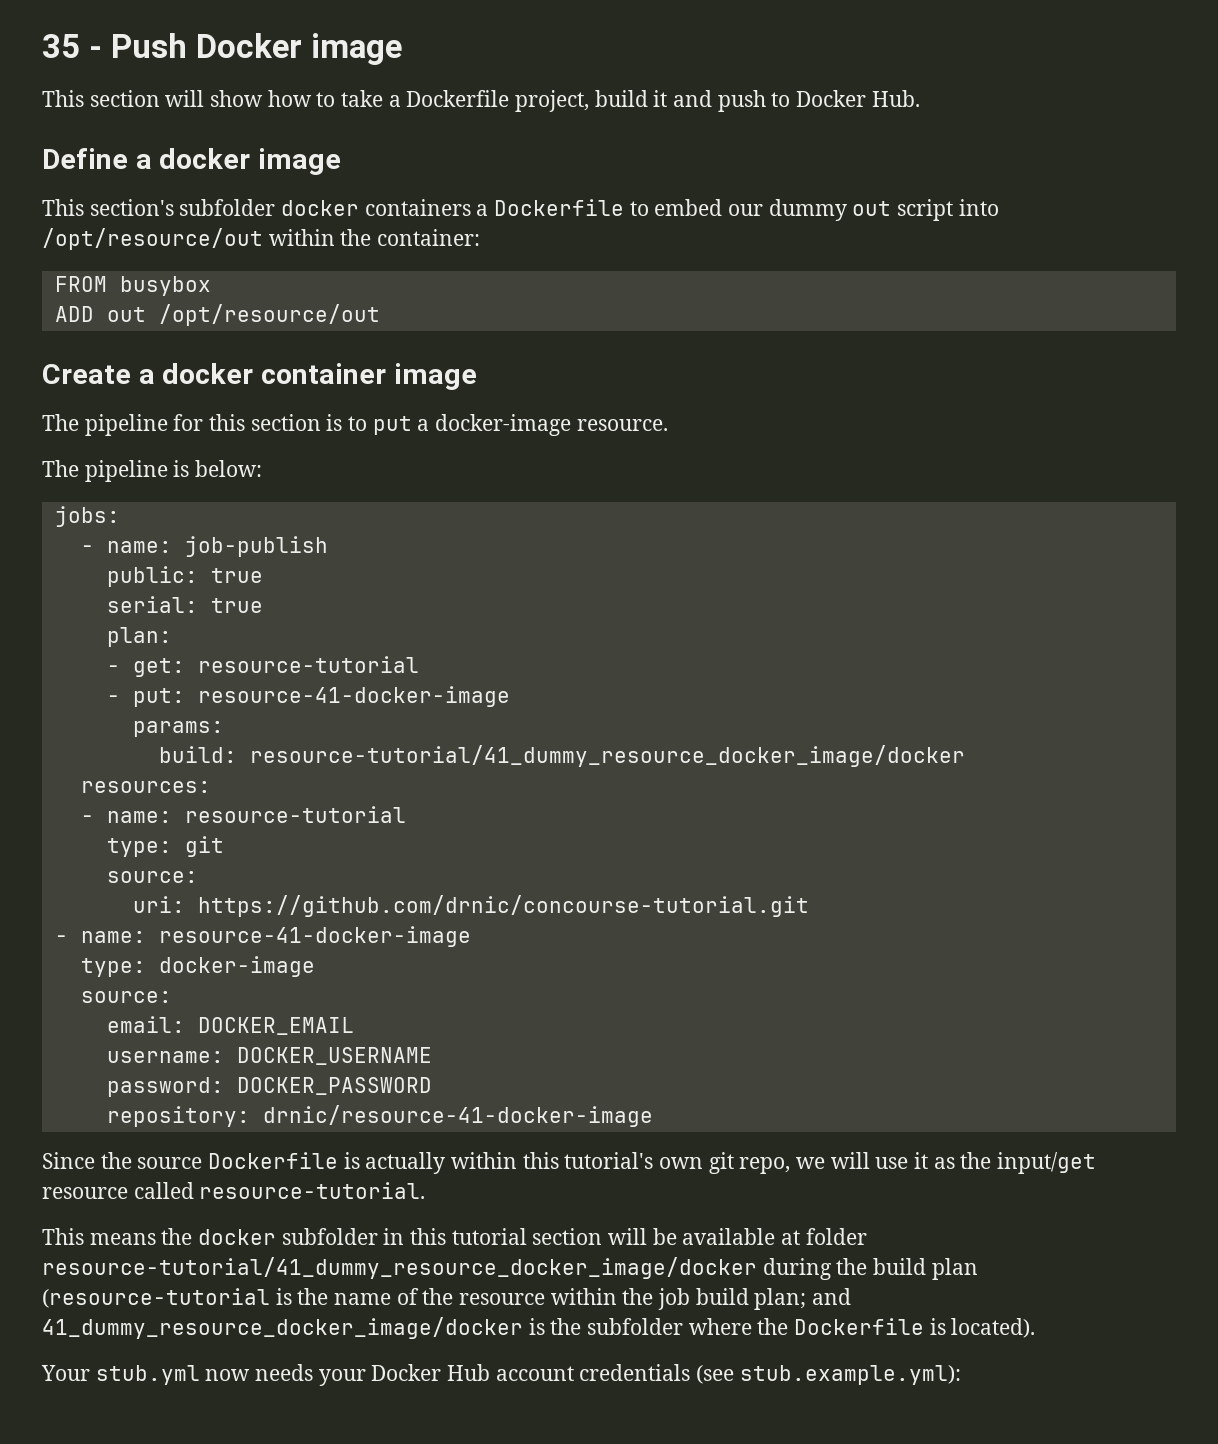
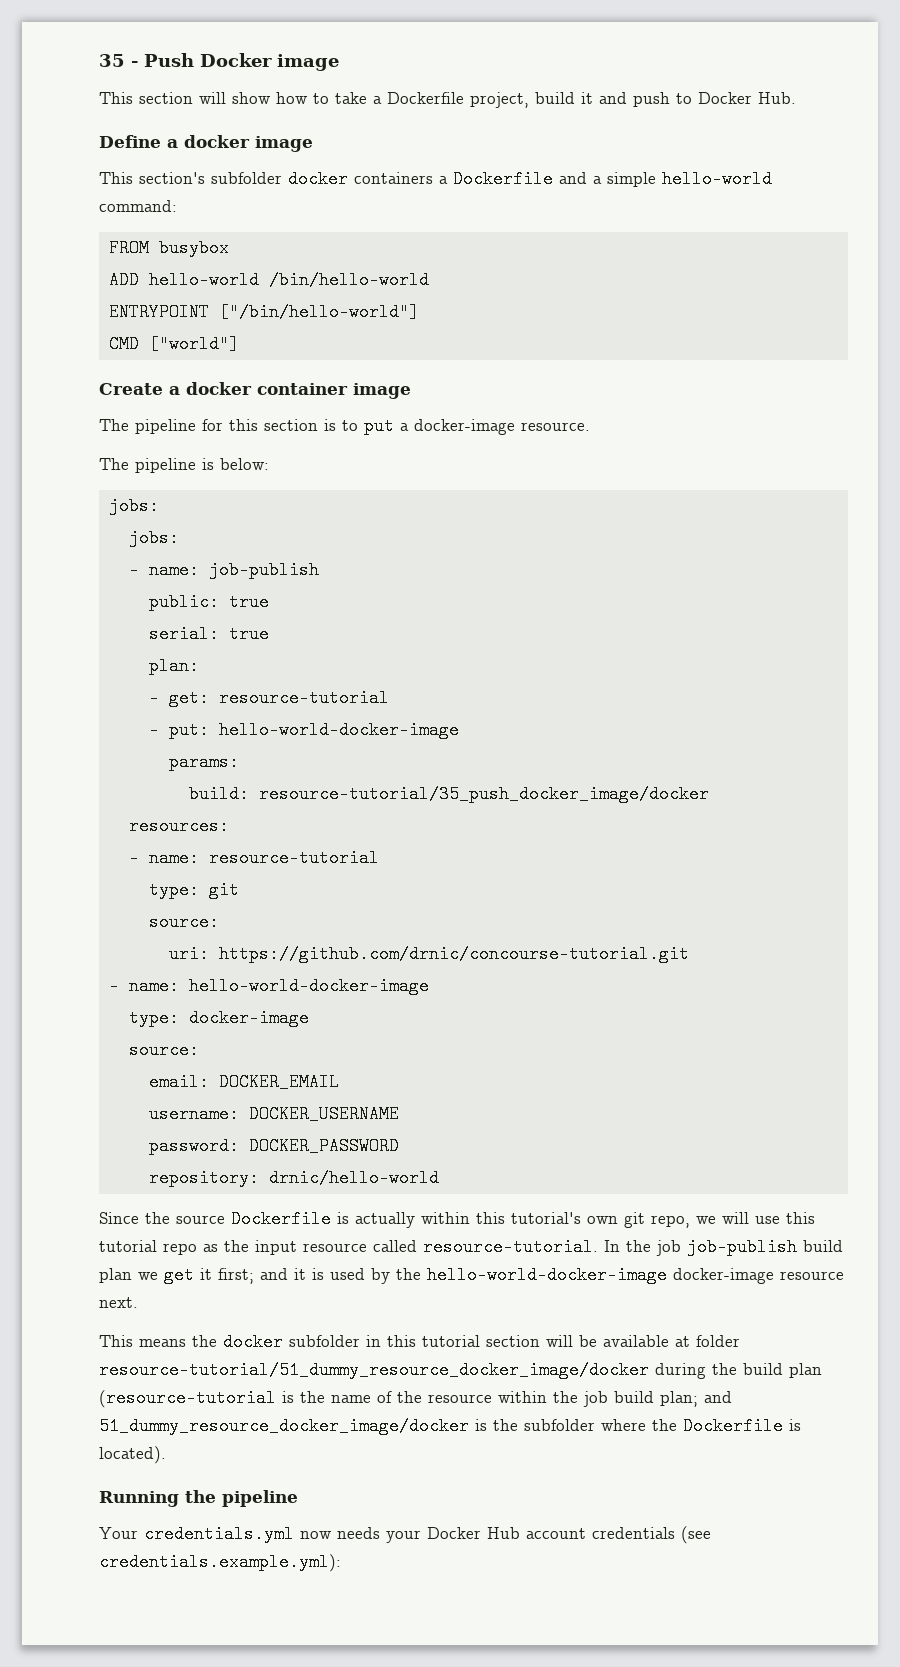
[629,199,999,221] [42,228,481,250] [54,276,211,296] [54,304,380,326] to embed our dummy out script into /opt/resource/out within the container: // FROM busybox // ADD out /opt/resource/out -> [559,170,772,188] [99,200,177,212] [108,239,229,257] [108,271,429,289] [108,303,419,321] [108,335,239,353] and a simple hello-world command: // FROM busybox // ADD hello-world /bin/hello-world // ENTRYPOINT ["/bin/hello-world"] // CMD ["world"]
(120, 516) none -> [128,529,179,547] // jobs:
[197,686,510,707] resource-41-docker-image -> [218,721,459,739] hello-world-docker-image
[249,745,965,767] resource-tutorial/41_dummy_resource_docker_image/docker -> [258,785,709,803] resource-tutorial/35_push_docker_image/docker
[158,926,471,947] resource-41-docker-image -> [188,977,429,995] hello-world-docker-image
[262,1105,653,1127] drnic/resource-41-docker-image -> [268,1169,439,1187] drnic/hello-world
[914,1152,929,1169] it -> [786,1212,815,1224] [99,1240,197,1255] this tutorial repo
[997,1152,1097,1174] input/get -> [255,1240,297,1255] input
(426, 1190) none -> [604,1238,843,1256] [99,1266,844,1284] [99,1297,138,1308] In the job job-publish build plan we get it first; and it is used by the hello-world-docker-image docker-image resource next.
[42,1257,757,1279] resource-tutorial/41_dummy_resource_docker_image/docker -> [99,1361,649,1379] resource-tutorial/51_dummy_resource_docker_image/docker
[42,1317,523,1339] 41_dummy_resource_docker_image/docker -> [99,1417,469,1435] 51_dummy_resource_docker_image/docker
(1036, 1328) none -> [99,1490,298,1507] // Running the pipeline
[95,1365,200,1385] stub.yml -> [144,1525,294,1543] credentials.yml
[739,1365,961,1385] stub.example.yml): -> [99,1553,341,1572] credentials.example.yml):

